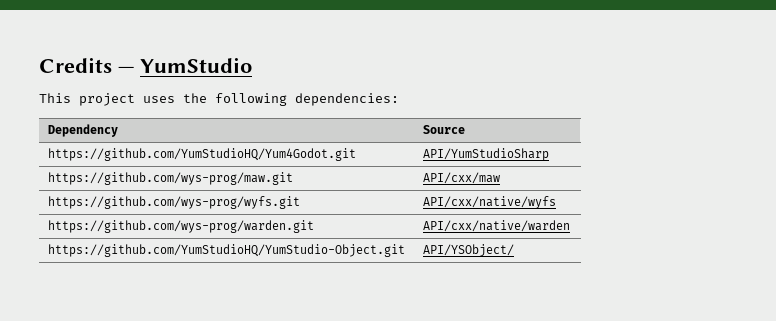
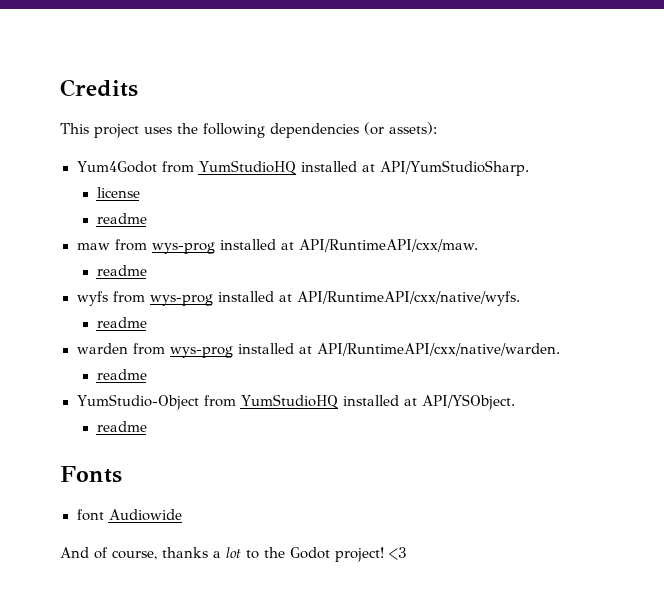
[118,57,252,73] — YumStudio -> (138, 88) none
[295,93,399,106] [47,124,118,137] [422,125,465,134] [47,148,356,161] [422,148,549,161] [47,172,293,185] [422,172,500,184] [47,196,300,209] [422,196,556,209] [47,220,314,233] [422,220,570,232] [47,244,405,257] [422,244,514,257] dependencies: // Dependency | Source // https://github.com/YumStudioHQ/Yum4Godot.git | API/YumStudioSharp // https://github.com/wys-prog/maw.git | API/cxx/maw // https://github.com/wys-prog/wyfs.git | API/cxx/native/wyfs // https://github.com/wys-prog/warden.git | API/cxx/native/warden // https://github.com/YumStudioHQ/YumStudio-Object.git | API/YSObject/ -> [270,122,437,138] [76,160,529,176] [96,187,140,198] [96,213,147,224] [76,239,479,254] [96,265,147,276] [76,291,520,306] [96,317,147,328] [76,343,560,358] [96,369,147,380] [76,394,515,410] [96,421,147,432] [60,466,122,483] [76,509,182,521] [60,547,407,562] dependencies (or assets): // Yum4Godot from YumStudioHQ installed at API/YumStudioSharp. // license // readme // maw from wys-prog installed at API/RuntimeAPI/cxx/maw. // readme // wyfs from wys-prog installed at API/RuntimeAPI/cxx/native/wyfs. // readme // warden from wys-prog installed at API/RuntimeAPI/cxx/native/warden. // readme // YumStudio-Object from YumStudioHQ installed at API/YSObject. // readme // Fonts // font Audiowide // And of course, thanks a lot to the Godot project! <3

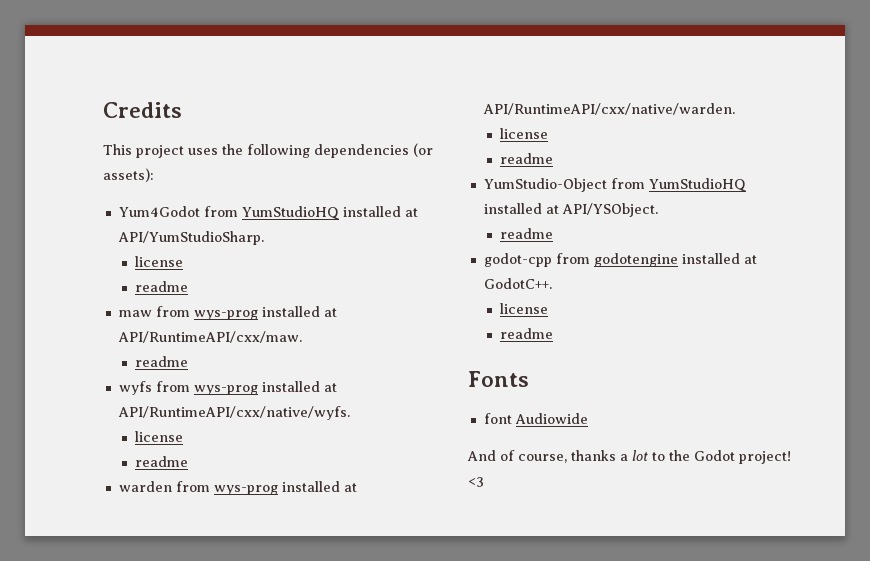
(520, 298) none -> [135,431,184,442] // license
(560, 349) none -> [500,128,549,139] // license
(147, 426) none -> [483,253,757,267] [483,278,552,289] [500,303,549,314] [500,328,554,339] // godot-cpp from godotengine installed at GodotC++. // license // readme

